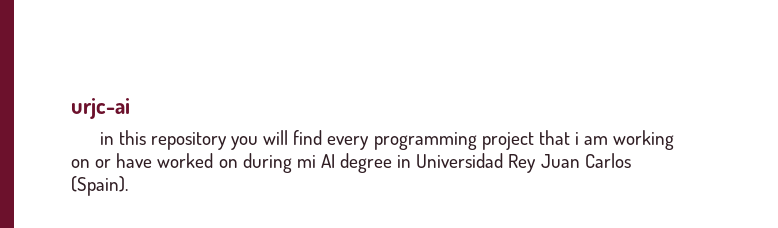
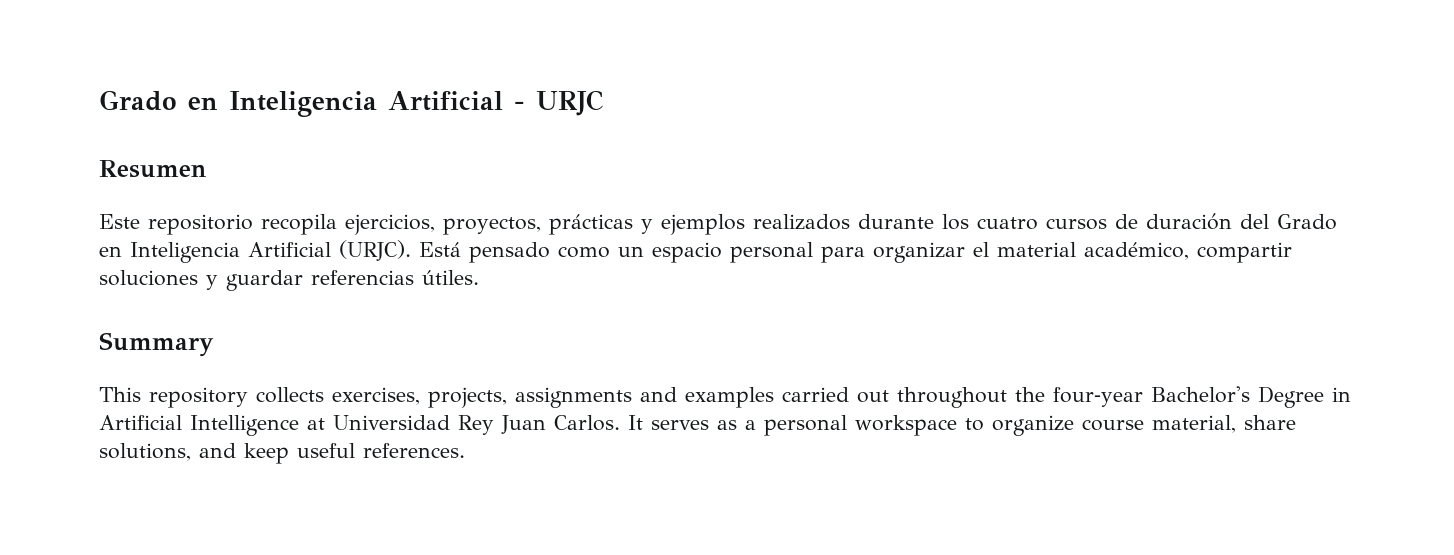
[71,98,130,119] [99,130,675,150] [71,153,631,173] [71,176,128,196] urjc-ai // in this repository you will find every programming project that i am working on or have worked on during mi AI degree in Universidad Rey Juan Carlos (Spain). -> [99,90,603,117] [99,160,206,178] [99,213,1337,235] [99,240,1292,263] [99,270,479,291] [99,332,214,357] [99,386,1351,408] [99,415,1296,436] [99,443,465,464] Grado en Inteligencia Artificial - URJC // Resumen // Este repositorio recopila ejercicios, proyectos, prácticas y ejemplos realizados durante los cuatro cursos de duración del Grado en Inteligencia Artificial (URJC). Está pensado como un espacio personal para organizar el material académico, compartir soluciones y guardar referencias útiles. // Summary // This repository collects exercises, projects, assignments and examples carried out throughout the four‑year Bachelor's Degree in Artificial Intelligence at Universidad Rey Juan Carlos. It serves as a personal workspace to organize course material, share solutions, and keep useful references.

